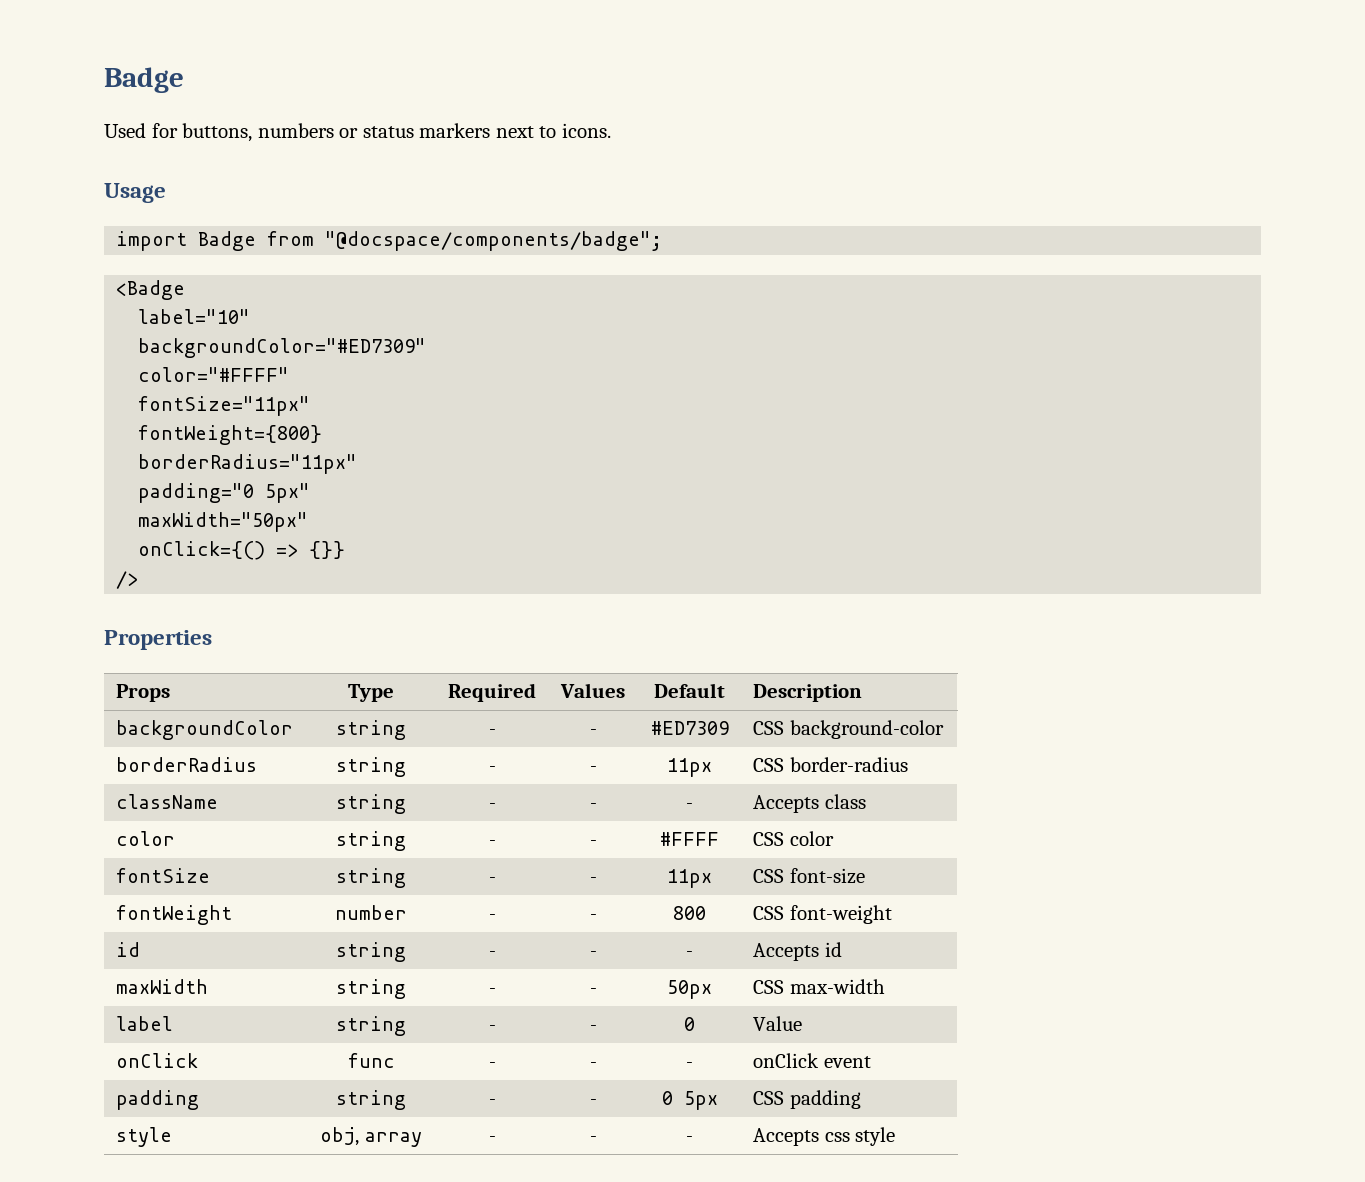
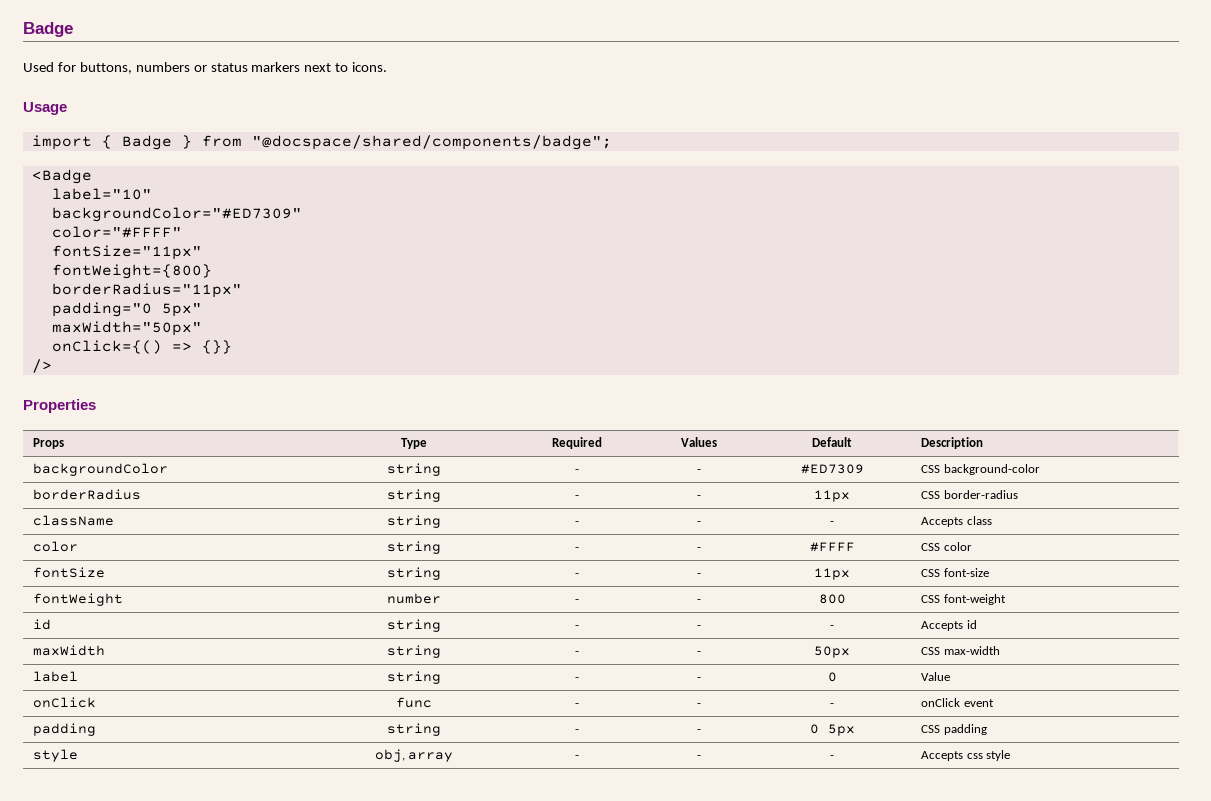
[198,231,663,251] Badge from "@docspace/components/badge"; -> [101,135,612,150] { Badge } from "@docspace/shared/components/badge";

